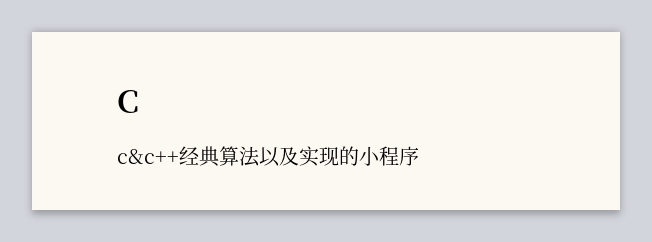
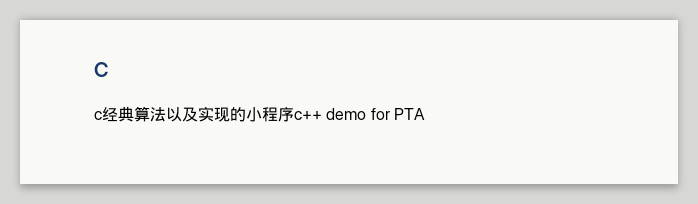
[117,149,179,164] c&c++ -> [94,111,102,120] c
(419, 156) none -> [294,108,425,120] c++ demo for PTA

